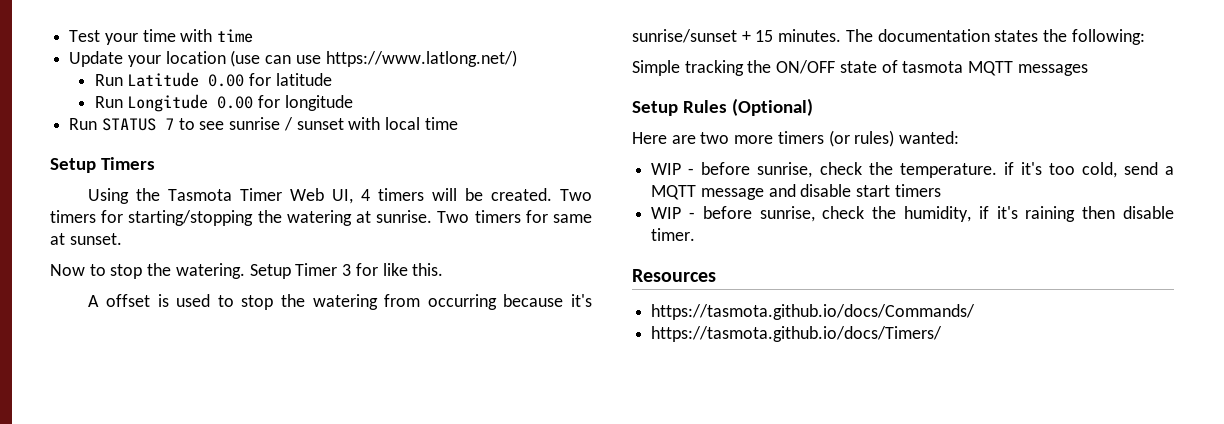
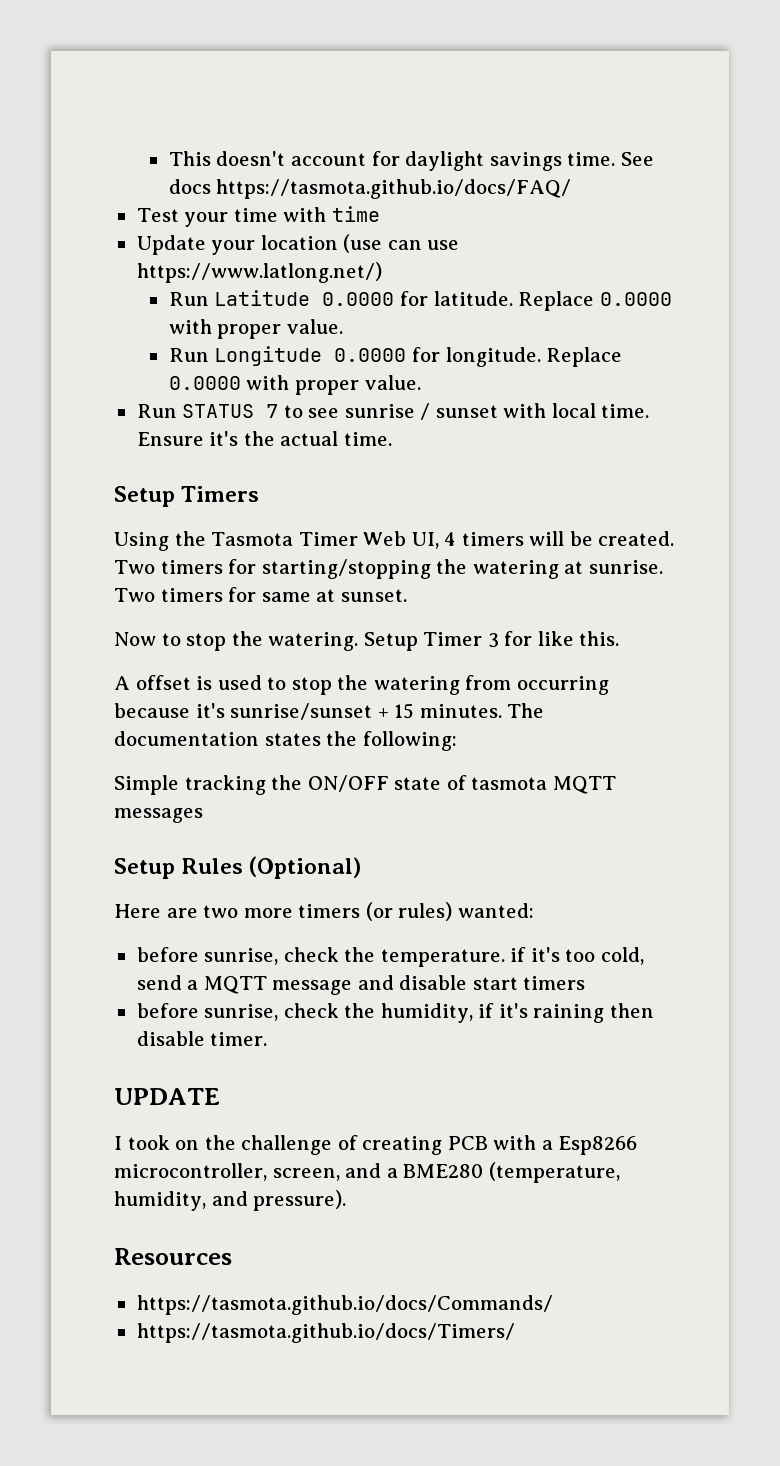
(69, 36) none -> [168,151,654,171] [168,179,572,199] This doesn't account for daylight savings time. See docs https://tasmota.github.io/docs/FAQ/ //
[208,73,332,87] [94,94,353,112] 0.00 for latitude // Run Longitude 0.00 for longitude -> [322,291,672,311] [168,319,344,339] [168,346,623,367] [168,375,421,395] 0.0000 for latitude. Replace 0.0000 with proper value. // Run Longitude 0.0000 for longitude. Replace 0.0000 with proper value.
[424,117,458,130] time -> [601,404,650,418] [136,431,392,446] time. Ensure it's the actual time.
[651,163,695,175] WIP - -> (534, 910) none
[651,207,696,219] WIP - -> (586, 983) none
(696, 234) none -> [114,1088,220,1105] [114,1135,638,1155] [114,1162,620,1183] [114,1190,347,1211] // UPDATE // I took on the challenge of creating PCB with a Esp8266 microcontroller, screen, and a BME280 (temperature, humidity, and pressure).

